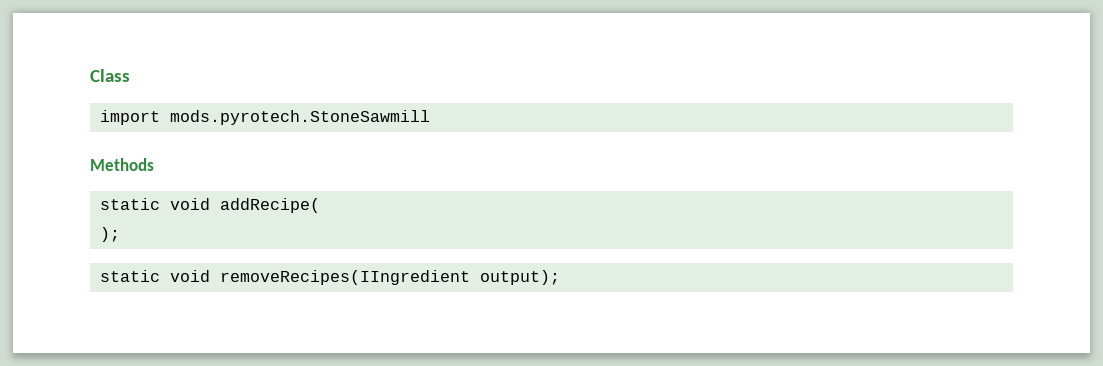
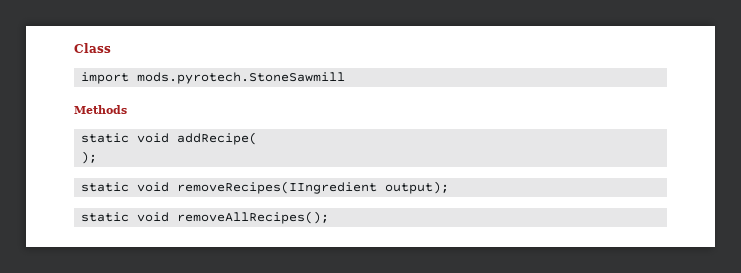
(561, 277) none -> [80,211,329,224] // static void removeAllRecipes();

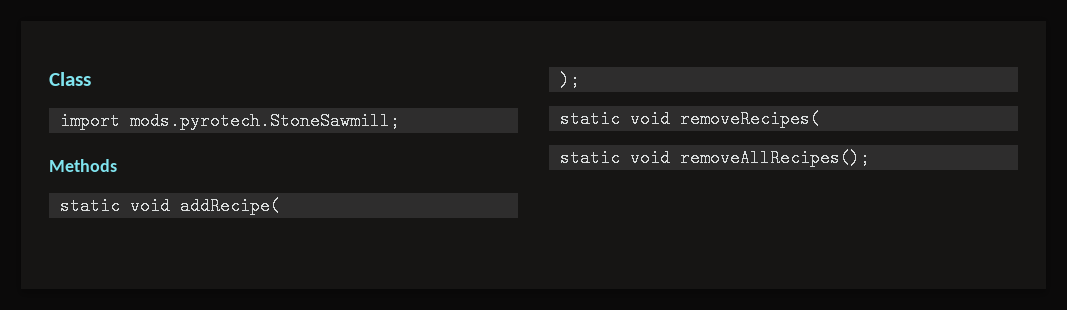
[136,72,345,84] mods.pyrotech.StoneSawmill -> [129,112,400,130] mods.pyrotech.StoneSawmill;
[176,181,449,194] removeRecipes(IIngredient output); -> [679,110,820,128] removeRecipes(

